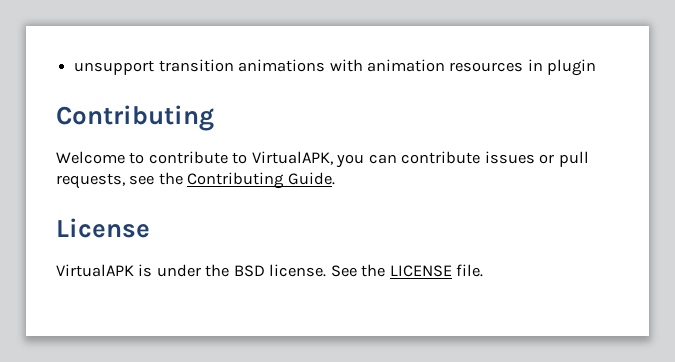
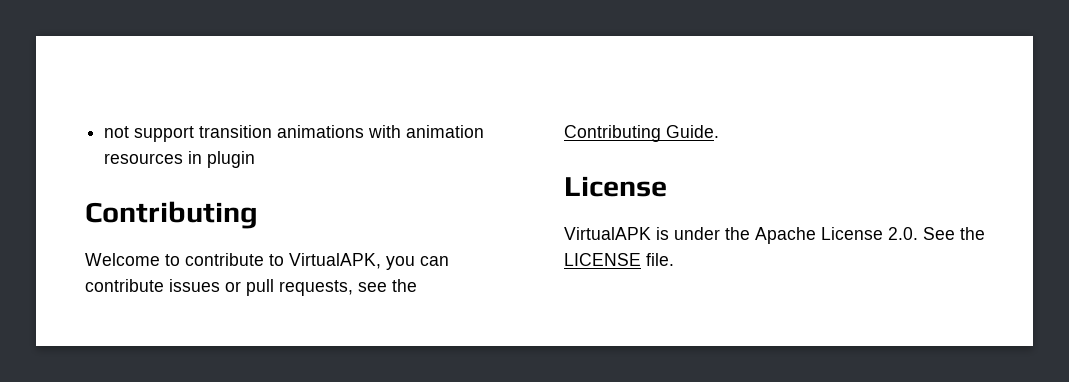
[74,60,155,75] unsupport -> [104,126,195,142] not support
[233,264,327,277] BSD license. -> [755,227,918,244] Apache License 2.0.

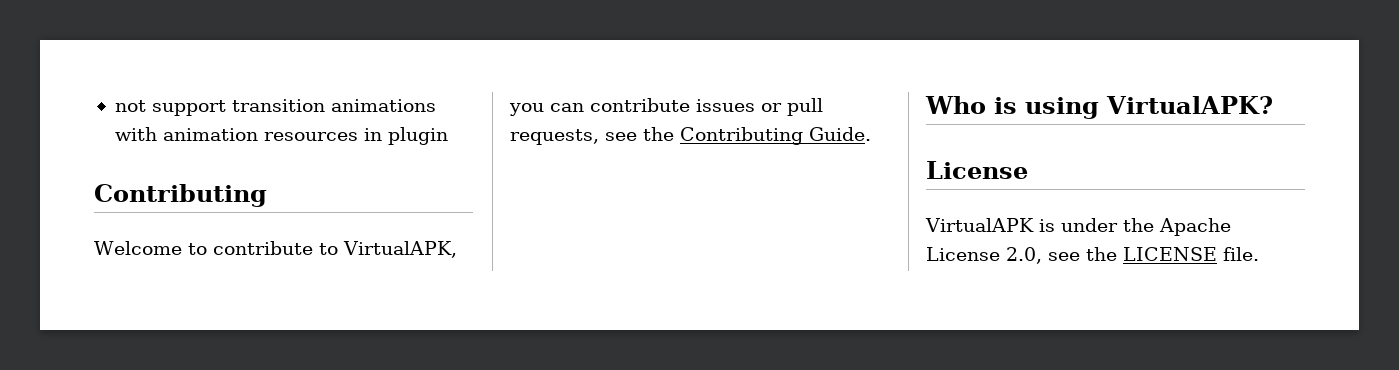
(719, 131) none -> [925,96,1273,119] // Who is using VirtualAPK?
[888,227,955,240] 2.0. See -> [1006,247,1080,264] 2.0, see

